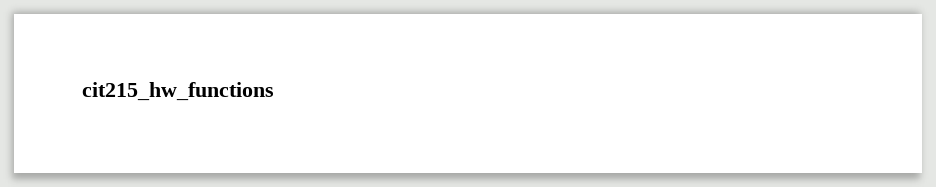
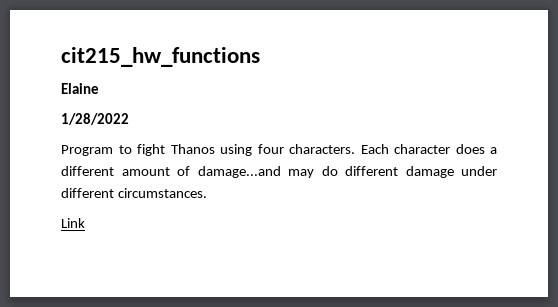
(274, 91) none -> [61,83,99,94] [61,113,129,125] [61,144,497,156] [61,166,497,178] [61,188,207,198] [61,218,85,228] // Elaine // 1/28/2022 // Program to fight Thanos using four characters. Each character does a different amount of damage...and may do different damage under different circumstances. // Link

